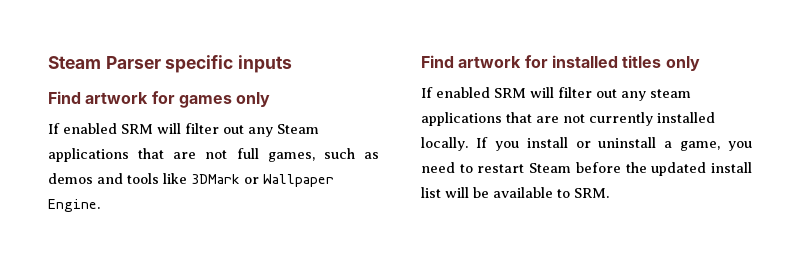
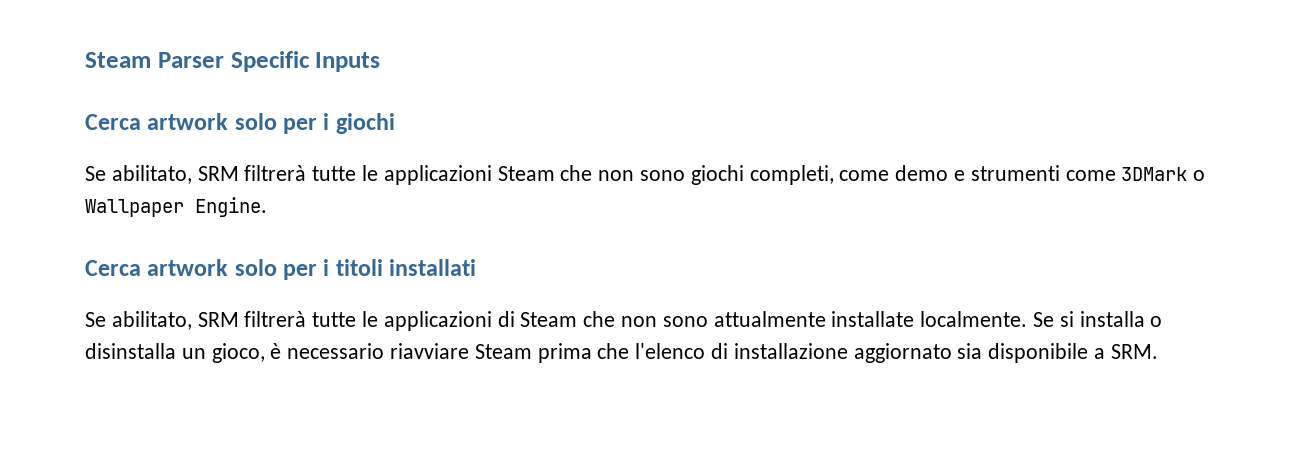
[165,55,293,73] [48,91,271,108] [48,123,319,137] [48,148,379,162] [48,173,334,187] [48,199,100,212] [421,55,700,71] [421,87,691,101] [421,112,715,126] [421,137,752,151] [421,162,752,176] [421,187,570,198] specific inputs // Find artwork for games only // If enabled SRM will filter out any Steam applications that are not full games, such as demos and tools like 3DMark or Wallpaper Engine. // Find artwork for installed titles only // If enabled SRM will filter out any steam applications that are not currently installed locally. If you install or uninstall a game, you need to restart Steam before the updated install list will be available to -> [230,51,381,72] [85,113,395,134] [85,165,1206,185] [85,197,267,217] [85,259,477,280] [85,311,1163,331] [85,343,1106,363] Specific Inputs // Cerca artwork solo per i giochi // Se abilitato, SRM filtrerà tutte le applicazioni Steam che non sono giochi completi, come demo e strumenti come 3DMark o Wallpaper Engine. // Cerca artwork solo per i titoli installati // Se abilitato, SRM filtrerà tutte le applicazioni di Steam che non sono attualmente installate localmente. Se si installa o disinstalla un gioco, è necessario riavviare Steam prima che l'elenco di installazione aggiornato sia disponibile a

